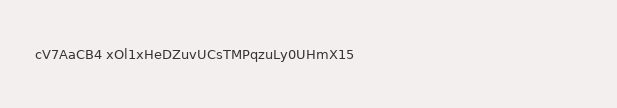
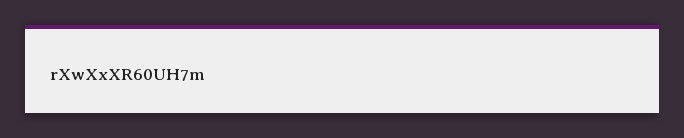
[35,48,354,62] cV7AaCB4 xOl1xHeDZuvUCsTMPqzuLy0UHmX15 -> [50,69,205,81] rXwXxXR60UH7m

